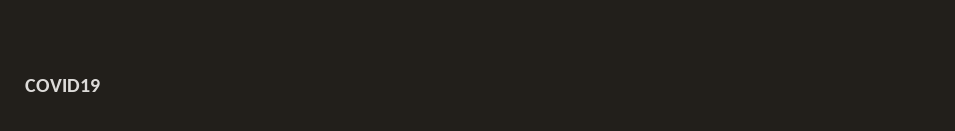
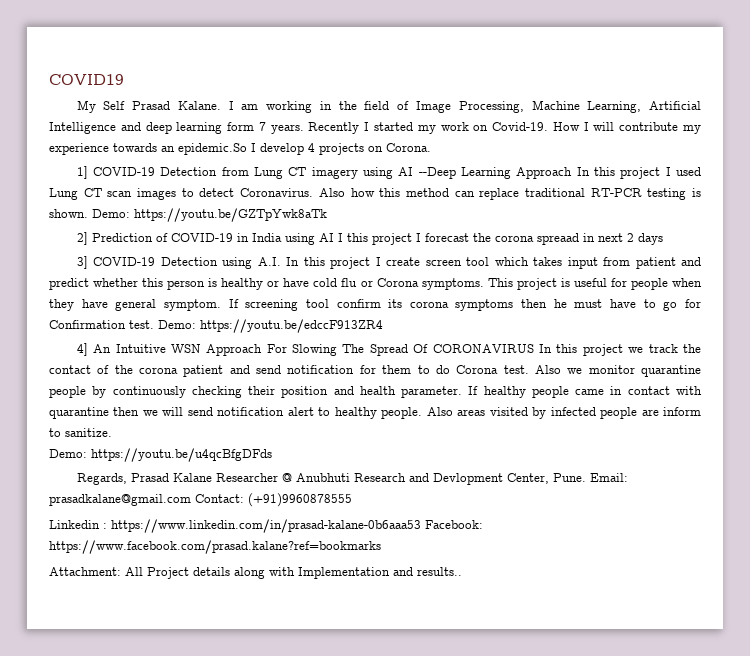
(100, 85) none -> [76,100,701,113] [49,122,702,134] [49,143,431,155] [76,166,701,179] [49,188,701,200] [49,208,327,222] [76,232,663,245] [76,256,702,269] [49,278,702,290] [49,299,701,311] [49,319,383,333] [76,343,701,356] [49,365,702,377] [49,386,702,398] [49,407,702,419] [49,428,112,437] [49,448,272,462] [76,473,628,485] [49,493,352,507] [49,519,483,533] [49,540,381,554] [49,567,462,579] // My Self Prasad Kalane. I am working in the field of Image Processing, Machine Learning, Artificial Intelligence and deep learning form 7 years. Recently I started my work on Covid-19. How I will contribute my experience towards an epidemic.So I develop 4 projects on Corona. // 1] COVID-19 Detection from Lung CT imagery using AI --Deep Learning Approach In this project I used Lung CT scan images to detect Coronavirus. Also how this method can replace traditional RT-PCR testing is shown. Demo: https://youtu.be/GZTpYwk8aTk // 2] Prediction of COVID-19 in India using AI I this project I forecast the corona spreaad in next 2 days // 3] COVID-19 Detection using A.I. In this project I create screen tool which takes input from patient and predict whether this person is healthy or have cold flu or Corona symptoms. This project is useful for people when they have general symptom. If screening tool confirm its corona symptoms then he must have to go for Confirmation test. Demo: https://youtu.be/edccF913ZR4 // 4] An Intuitive WSN Approach For Slowing The Spread Of CORONAVIRUS In this project we track the contact of the corona patient and send notification for them to do Corona test. Also we monitor quarantine people by continuously checking their position and health parameter. If healthy people came in contact with quarantine then we will send notification alert to healthy people. Also areas visited by infected people are inform to sanitize. // Demo: https://youtu.be/u4qcBfgDFds // Regards, Prasad Kalane Researcher @ Anubhuti Research and Devlopment Center, Pune. Email: prasadkalane@gmail.com Contact: (+91)9960878555 // Linkedin : https://www.linkedin.com/in/prasad-kalane-0b6aaa53 Facebook: https://www.facebook.com/prasad.kalane?ref=bookmarks // Attachment: All Project details along with Implementation and results..

